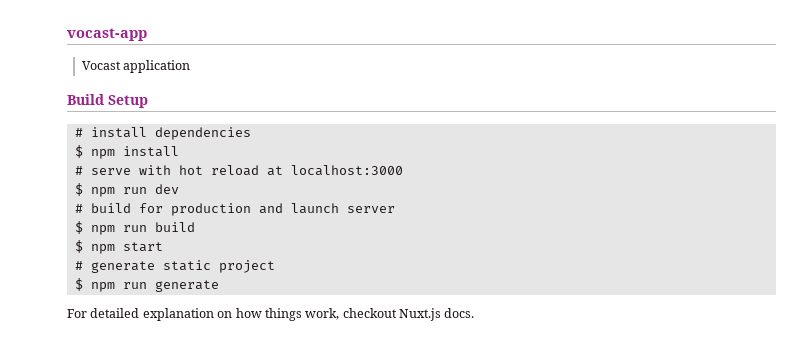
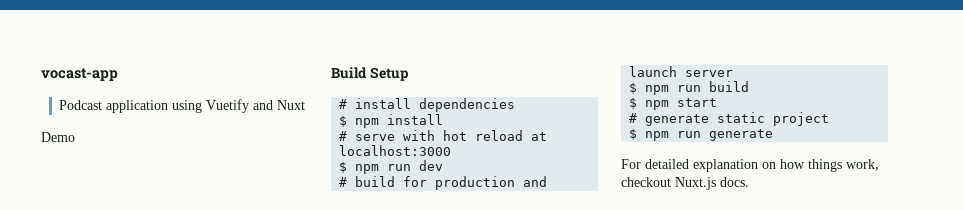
[81,61,121,70] Vocast -> [59,100,103,110] Podcast
(191, 66) none -> [172,99,306,113] [41,132,75,142] using Vuetify and Nuxt // Demo

